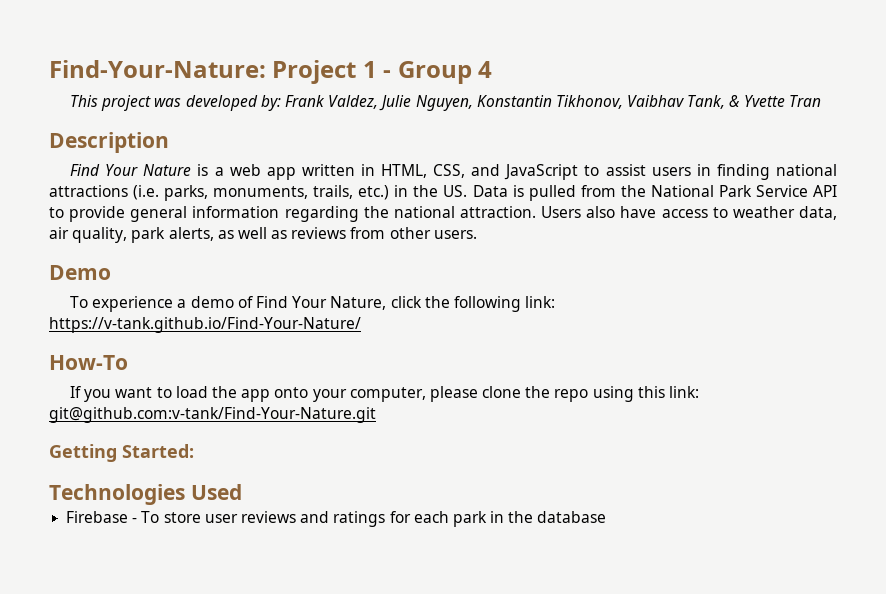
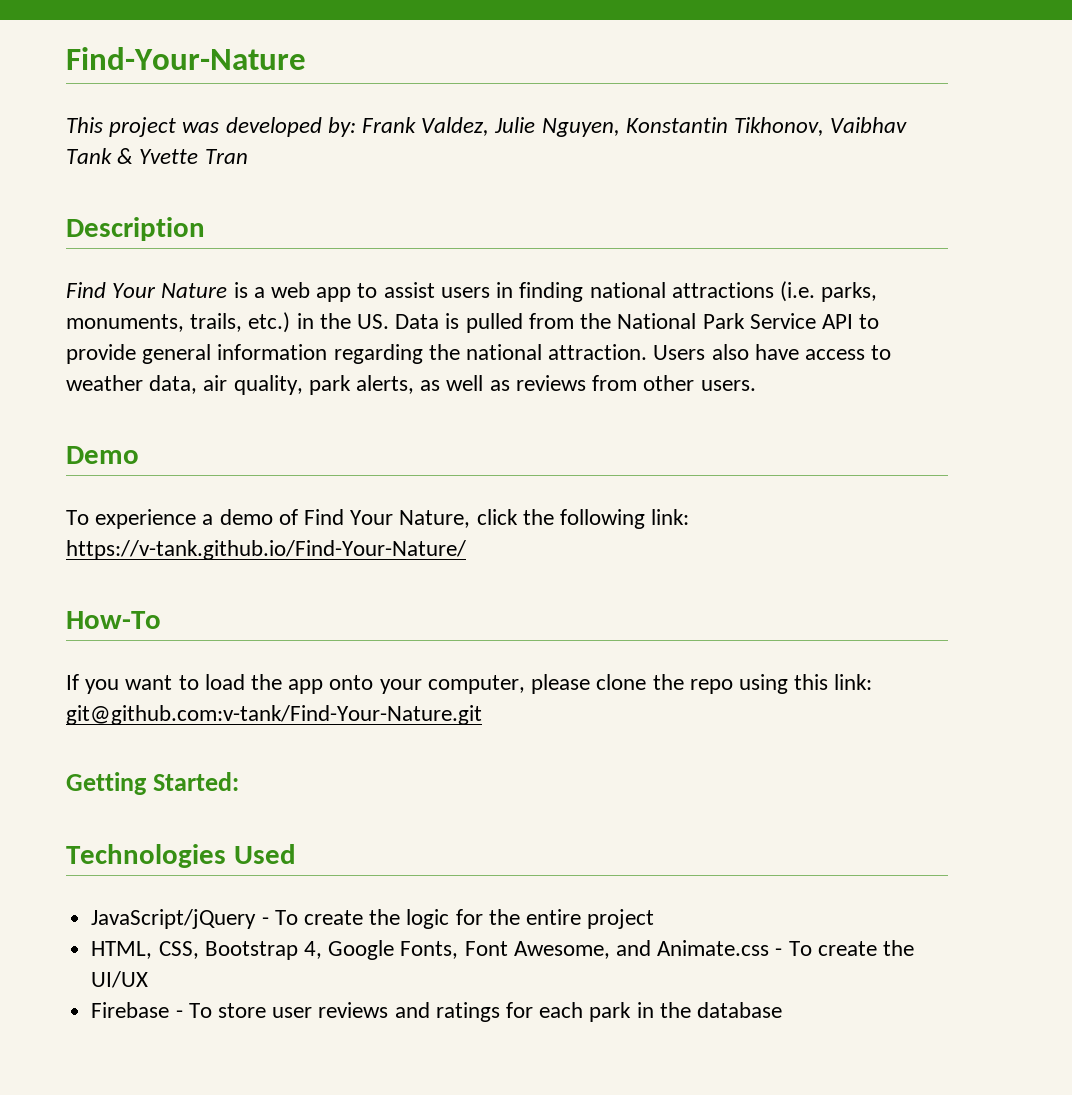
[49,60,493,84] Find-Your-Nature: Project 1 - Group 4 -> [66,47,306,70] Find-Your-Nature
[687,95,726,109] Tank, -> [66,148,112,164] Tank
[301,164,579,180] written in HTML, CSS, and JavaScript -> (352, 294) none
(242, 492) none -> [91,909,655,929] [91,940,915,960] [91,971,149,988] // JavaScript/jQuery - To create the logic for the entire project // HTML, CSS, Bootstrap 4, Google Fonts, Font Awesome, and Animate.css - To create the UI/UX

